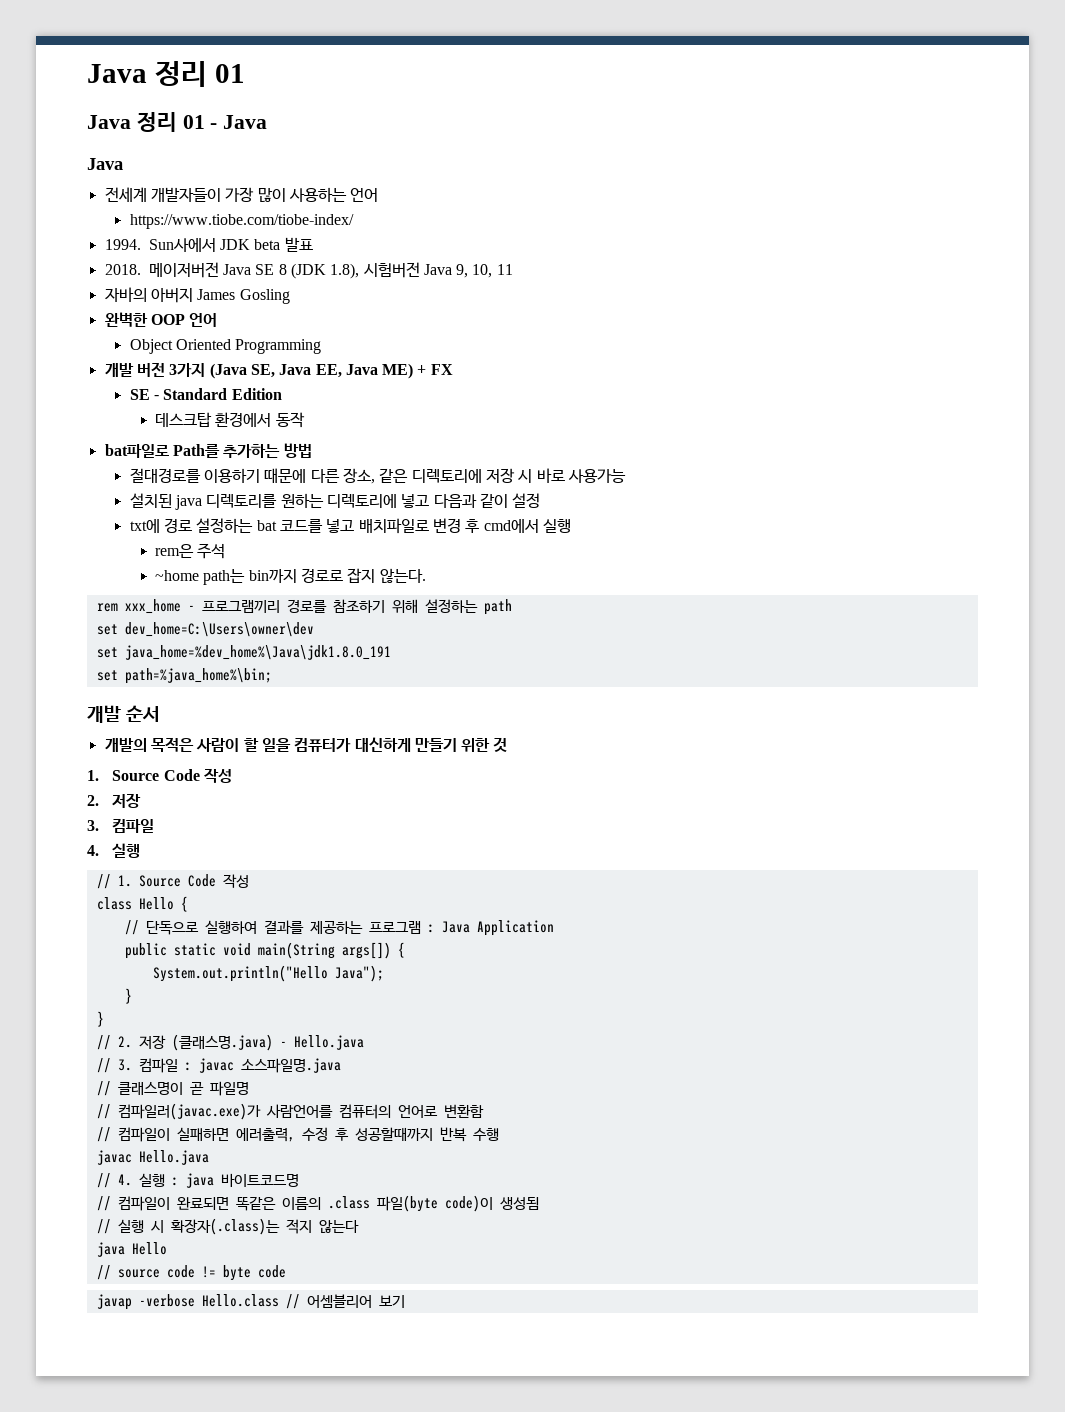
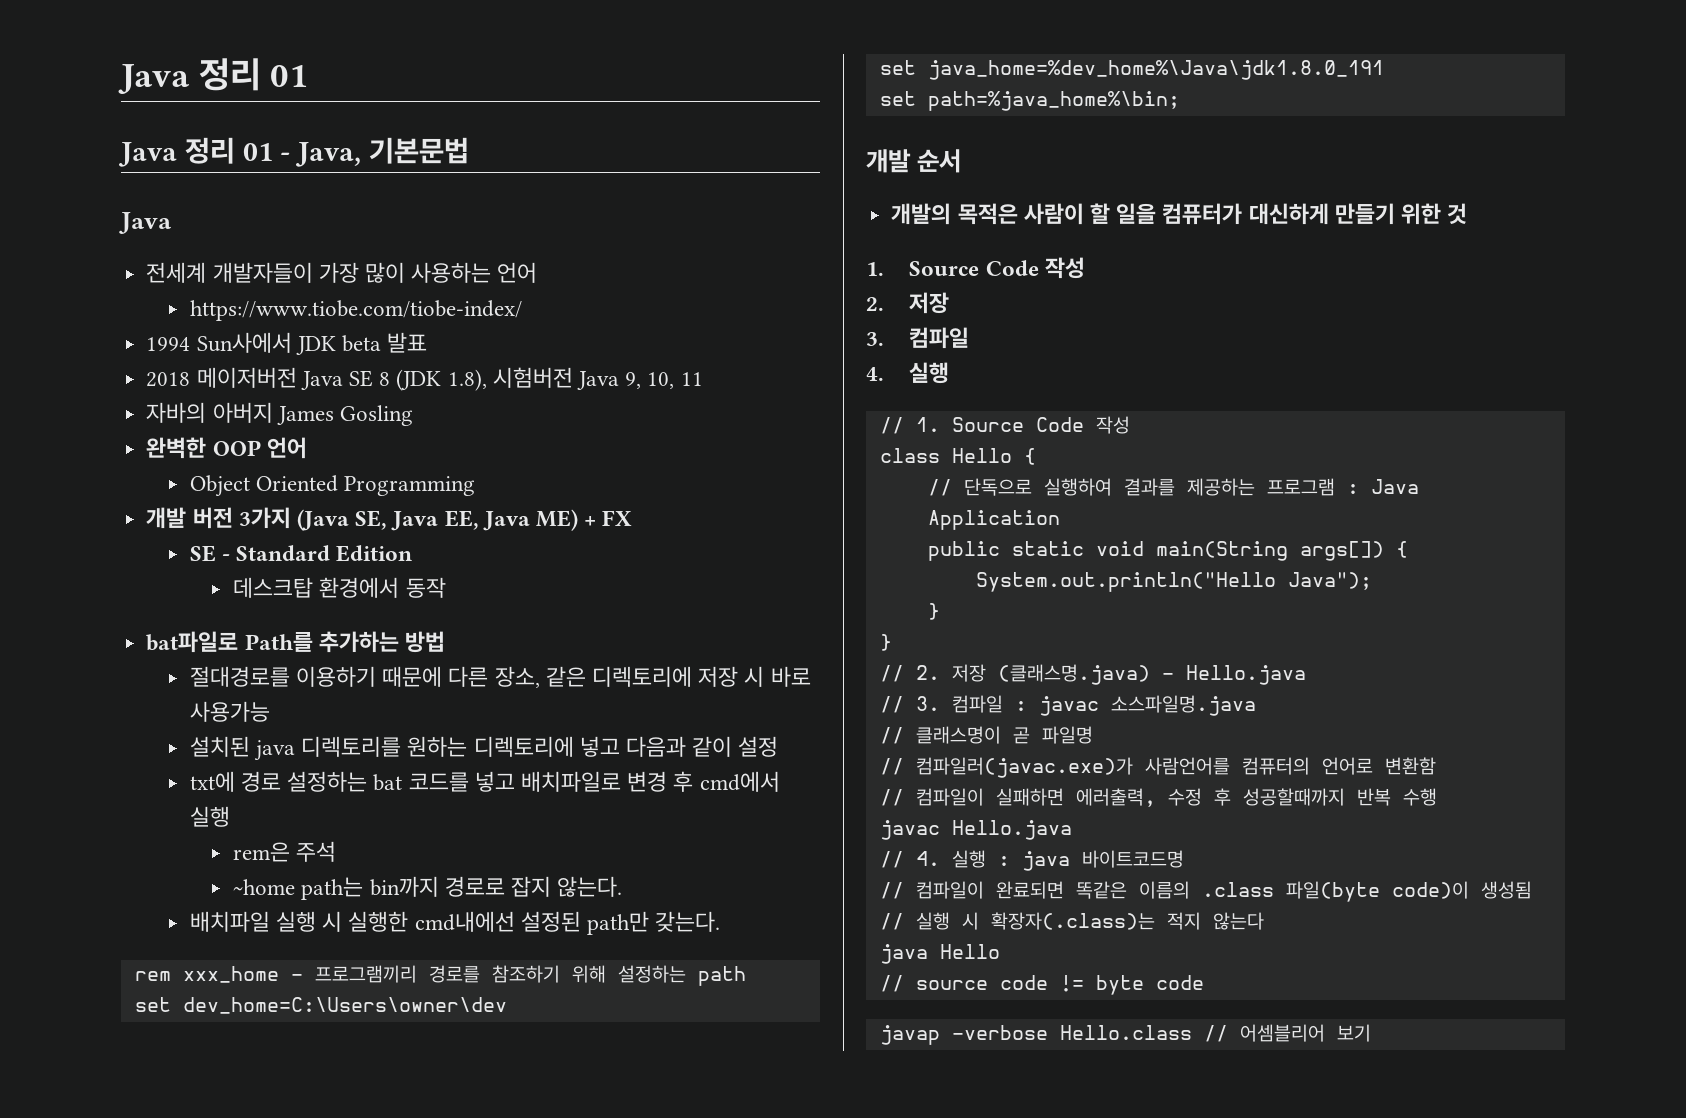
[223,115,268,129] Java -> [295,137,470,167] Java, 기본문법
[104,239,141,250] 1994. -> [146,337,191,351] 1994
[104,264,141,275] 2018. -> [146,372,191,387] 2018
(426, 575) none -> [189,911,721,935] // 배치파일 실행 시 실행한 cmd내에선 설정된 path만 갖는다.

